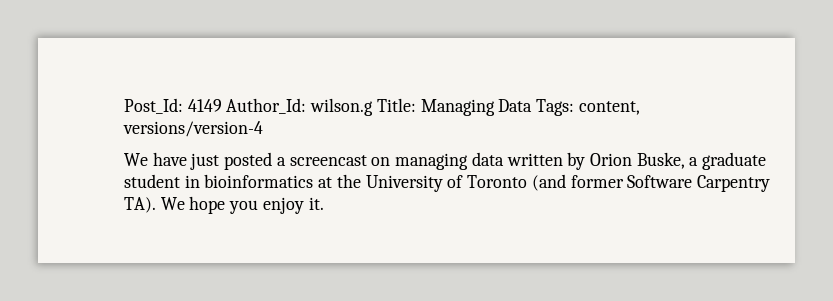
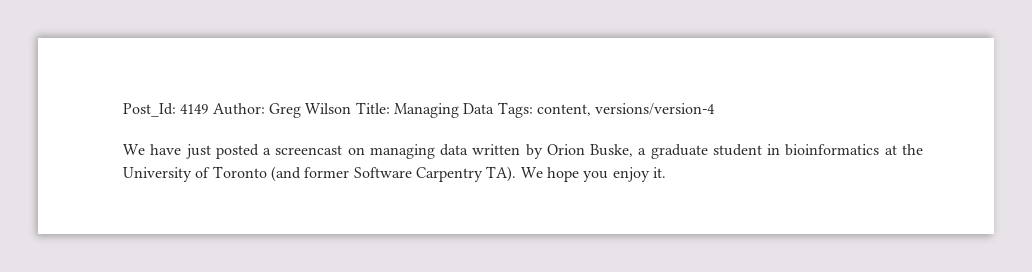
[226,98,374,116] Author_Id: wilson.g -> [212,103,352,118] Author: Greg Wilson

